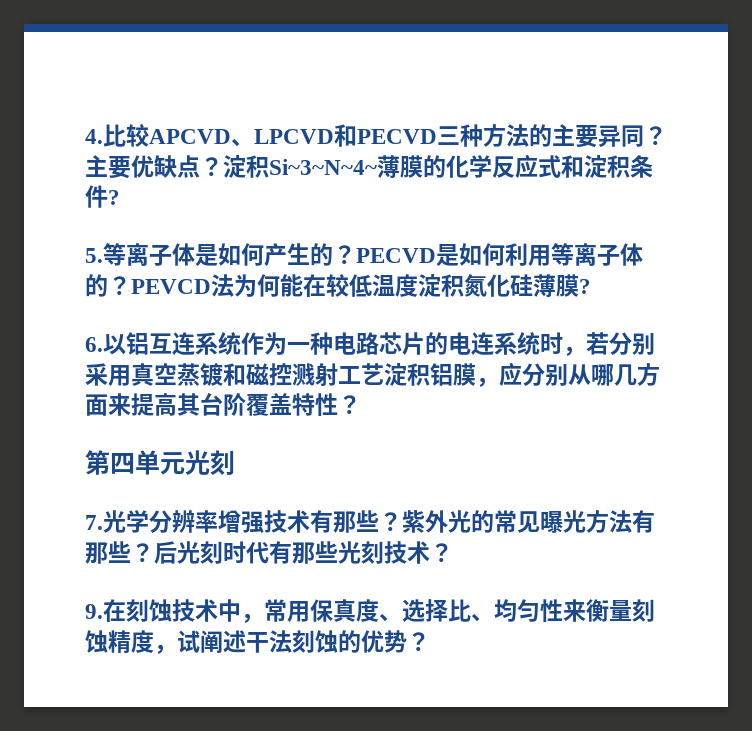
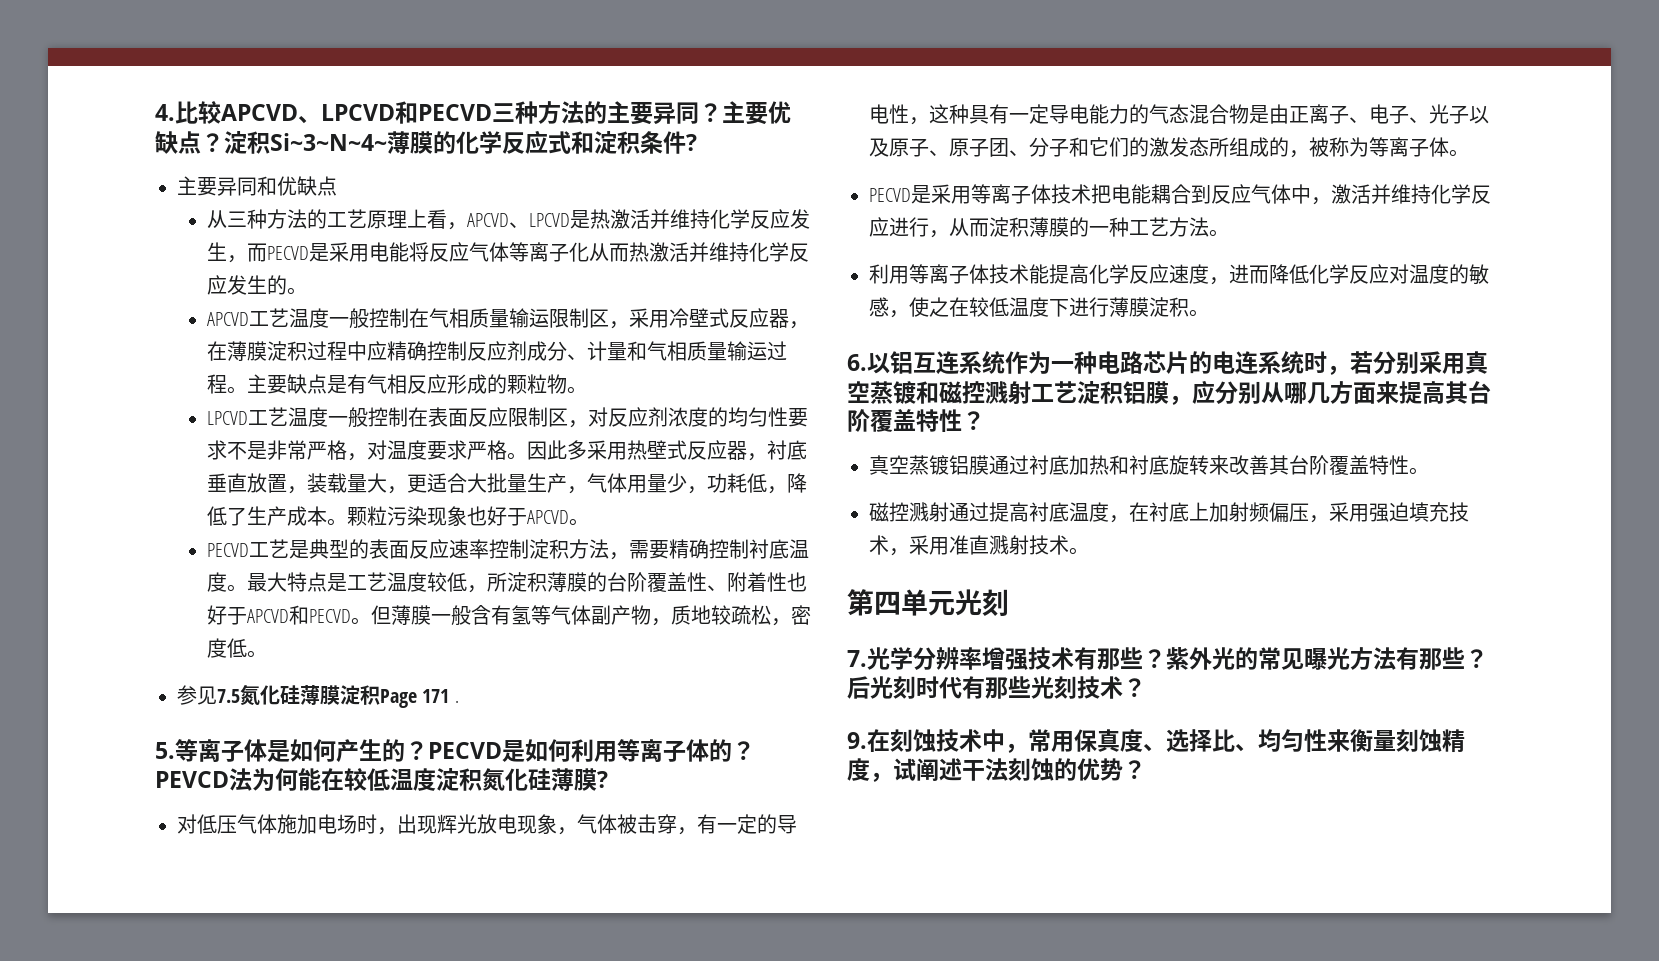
(120, 197) none -> [177,176,337,196] [207,209,811,230] [207,242,810,263] [207,275,308,295] [207,308,810,329] [207,341,788,361] [207,374,588,394] [207,407,809,428] [207,440,808,461] [207,473,808,494] [207,506,590,526] [207,539,810,560] [207,572,808,593] [207,605,812,626] [207,638,268,658] [177,685,459,708] // 主要异同和优缺点 // 从三种方法的工艺原理上看，APCVD、LPCVD是热激活并维持化学反应发生，而PECVD是采用电能将反应气体等离子化从而热激活并维持化学反应发生的。 // APCVD工艺温度一般控制在气相质量输运限制区，采用冷壁式反应器，在薄膜淀积过程中应精确控制反应剂成分、计量和气相质量输运过程。主要缺点是有气相反应形成的颗粒物。 // LPCVD工艺温度一般控制在表面反应限制区，对反应剂浓度的均匀性要求不是非常严格，对温度要求严格。因此多采用热壁式反应器，衬底垂直放置，装载量大，更适合大批量生产，气体用量少，功耗低，降低了生产成本。颗粒污染现象也好于APCVD。 // PECVD工艺是典型的表面反应速率控制淀积方法，需要精确控制衬底温度。最大特点是工艺温度较低，所淀积薄膜的台阶覆盖性、附着性也好于APCVD和PECVD。但薄膜一般含有氢等气体副产物，质地较疏松，密度低。 // 参见7.5氮化硅薄膜淀积Page 171 .
(591, 286) none -> [177,814,797,835] [869,104,1489,125] [869,137,1469,158] [869,184,1491,205] [869,217,1229,238] [869,264,1489,285] [869,297,1209,318] // 对低压气体施加电场时，出现辉光放电现象，气体被击穿，有一定的导电性，这种具有一定导电能力的气态混合物是由正离子、电子、光子以及原子、原子团、分子和它们的激发态所组成的，被称为等离子体。 // PECVD是采用等离子体技术把电能耦合到反应气体中，激活并维持化学反应进行，从而淀积薄膜的一种工艺方法。 // 利用等离子体技术能提高化学反应速度，进而降低化学反应对温度的敏感，使之在较低温度下进行薄膜淀积。
(361, 404) none -> [869,455,1429,475] [869,502,1469,523] [869,535,1089,556] // 真空蒸镀铝膜通过衬底加热和衬底旋转来改善其台阶覆盖特性。 // 磁控溅射通过提高衬底温度，在衬底上加射频偏压，采用强迫填充技术，采用准直溅射技术。

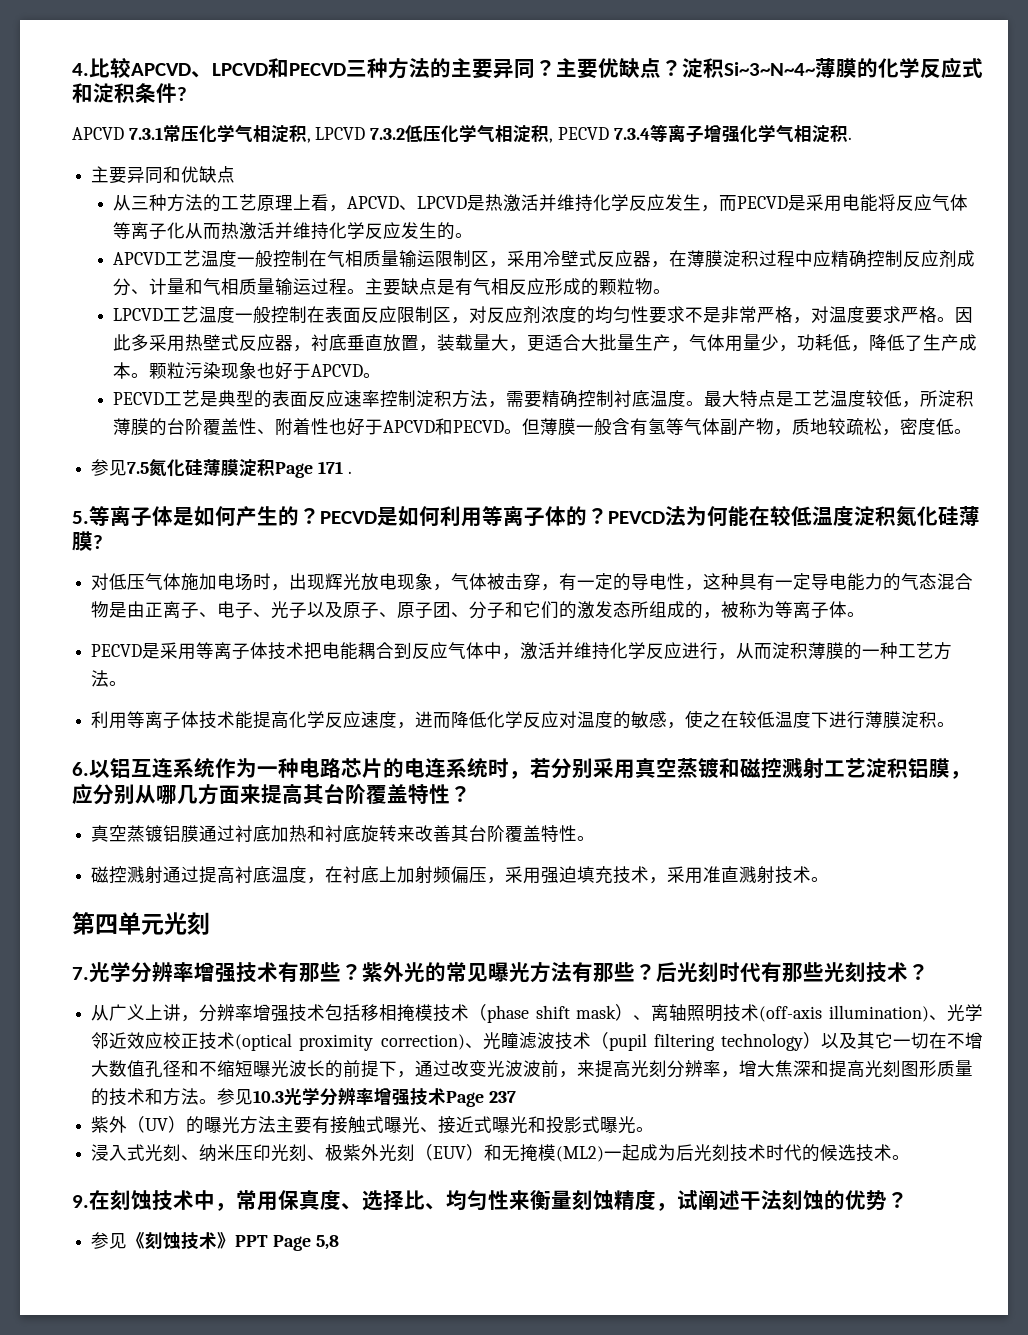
(697, 142) none -> [72,124,852,143] // APCVD 7.3.1常压化学气相淀积, LPCVD 7.3.2低压化学气相淀积, PECVD 7.3.4等离子增强化学气相淀积.
(1146, 687) none -> [91,1004,984,1023] [91,1032,983,1051] [91,1060,974,1078] [91,1087,516,1107] [91,1116,655,1134] [91,1144,911,1162] // 从广义上讲，分辨率增强技术包括移相掩模技术（phase shift mask）、离轴照明技术(off-axis illumination)、光学邻近效应校正技术(optical proximity correction)、光瞳滤波技术（pupil filtering technology）以及其它一切在不增大数值孔径和不缩短曝光波长的前提下，通过改变光波波前，来提高光刻分辨率，增大焦深和提高光刻图形质量的技术和方法。参见10.3光学分辨率增强技术Page 237 // 紫外（UV）的曝光方法主要有接触式曝光、接近式曝光和投影式曝光。 // 浸入式光刻、纳米压印光刻、极紫外光刻（EUV）和无掩模(ML2)一起成为后光刻技术时代的候选技术。
(1146, 769) none -> [91,1232,339,1251] // 参见《刻蚀技术》PPT Page 5,8

